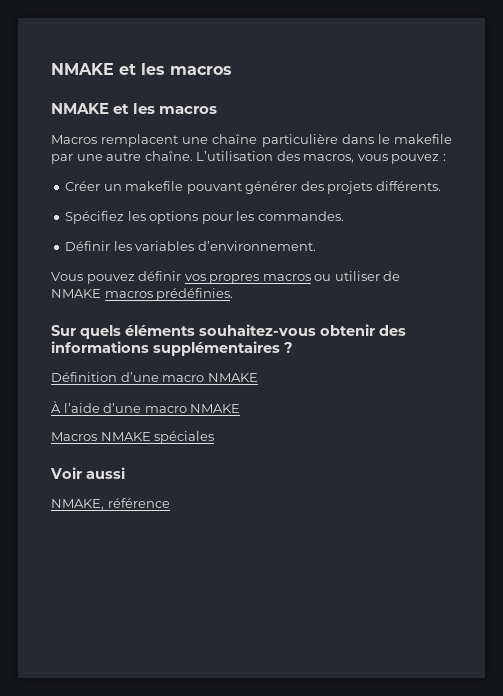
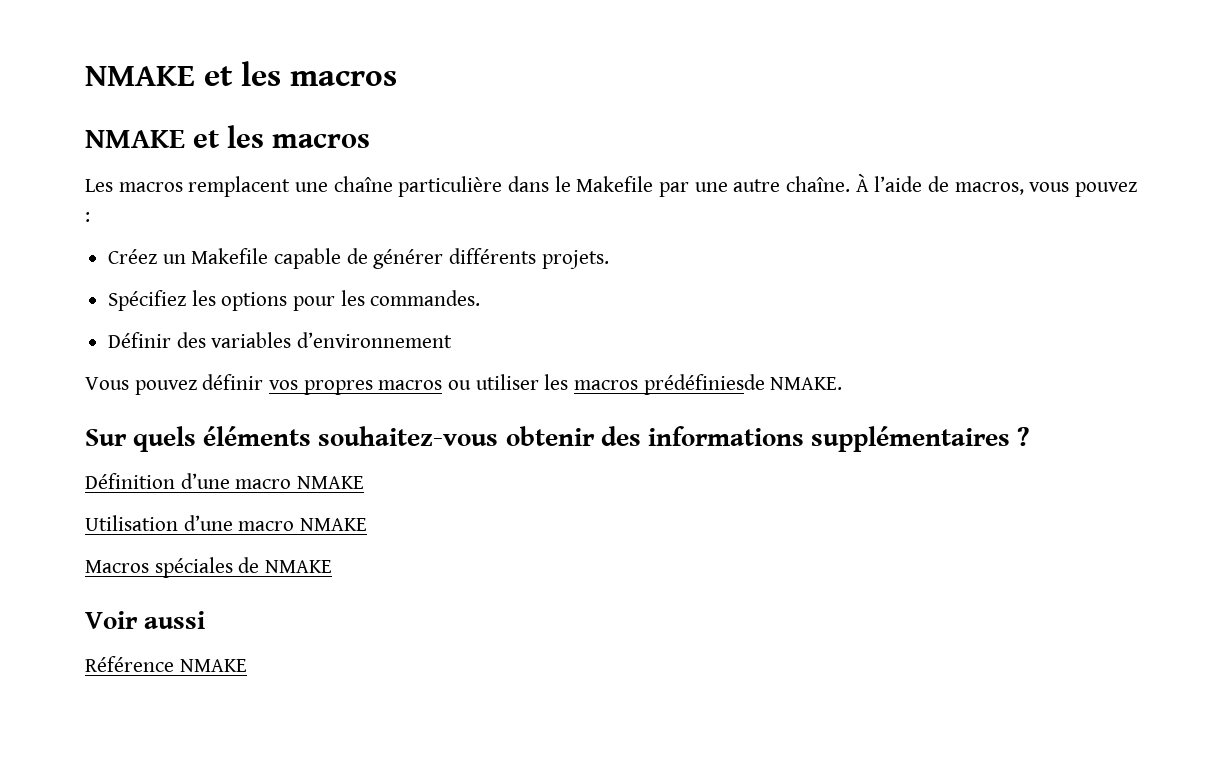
[51,135,97,144] Macros -> [85,179,183,192] Les macros
[394,134,453,144] makefile -> [576,176,654,192] Makefile
[196,151,300,161] L’utilisation des -> [855,173,950,192] À l’aide de
[65,181,441,194] Créer un makefile pouvant générer des projets différents. -> [108,248,609,269] Créez un Makefile capable de générer différents projets.
[113,241,316,251] les variables d’environnement. -> [176,332,453,348] des variables d’environnement
[383,271,401,281] [51,288,234,301] de NMAKE macros prédéfinies. -> [544,374,843,395] les macros prédéfiniesde NMAKE.
[51,401,100,413] À l’aide -> [85,515,178,531] Utilisation
[100,431,215,444] NMAKE spéciales -> [154,557,333,578] spéciales de NMAKE
[51,498,170,510] NMAKE, référence -> [85,656,247,672] Référence NMAKE

